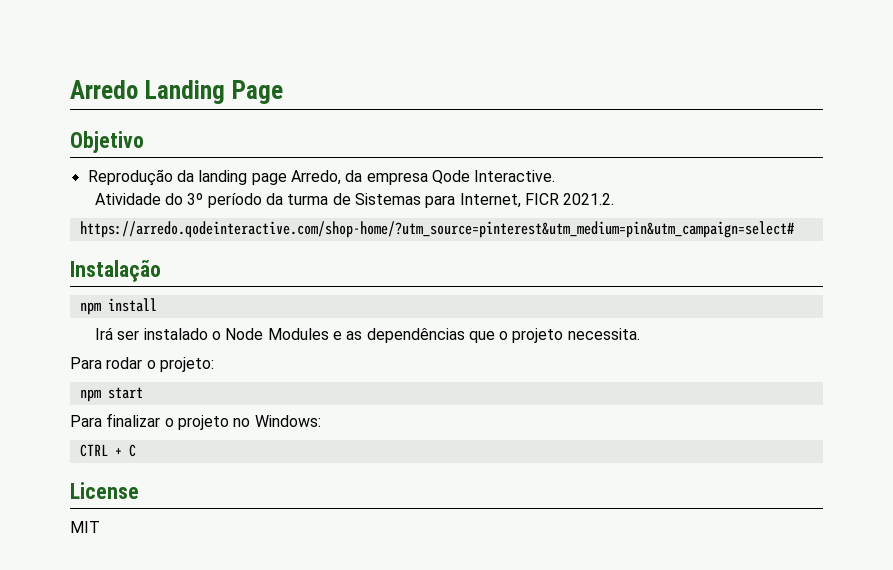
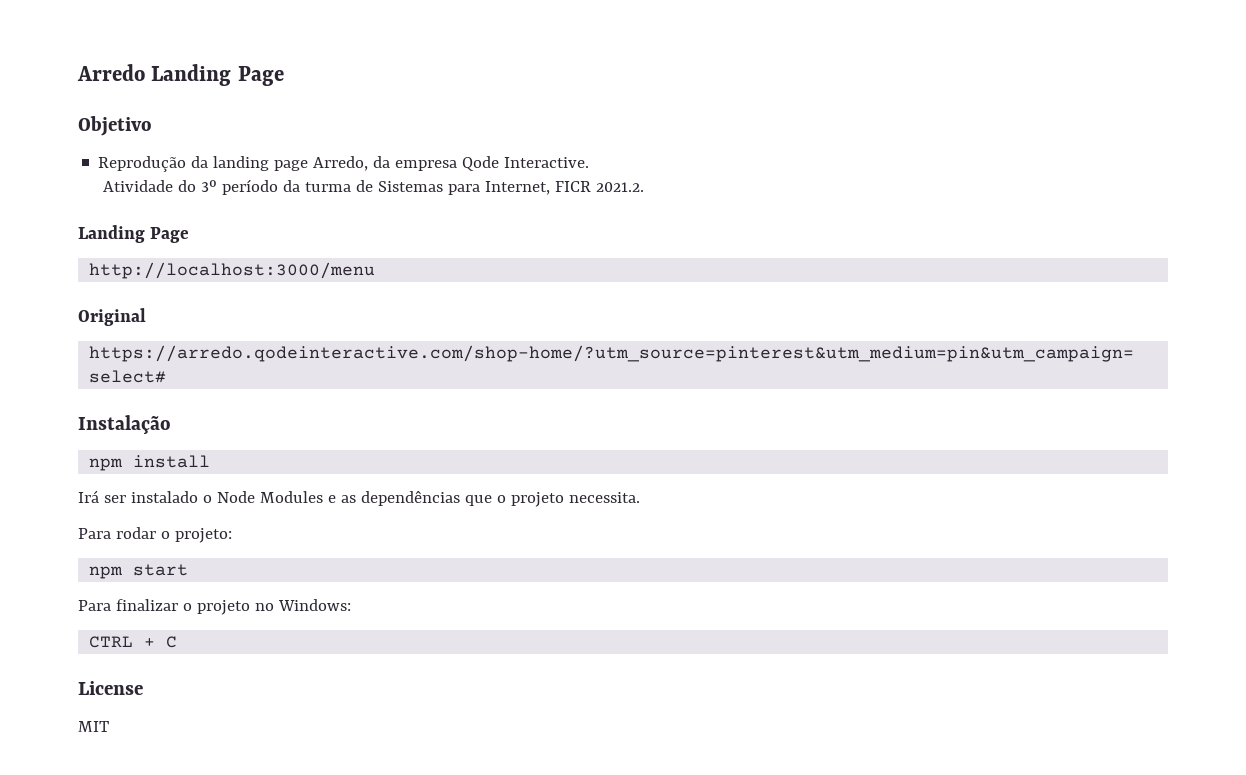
(615, 199) none -> [78,225,190,243] [89,262,376,279] [78,308,146,326] // Landing Page // http://localhost:3000/menu // Original

